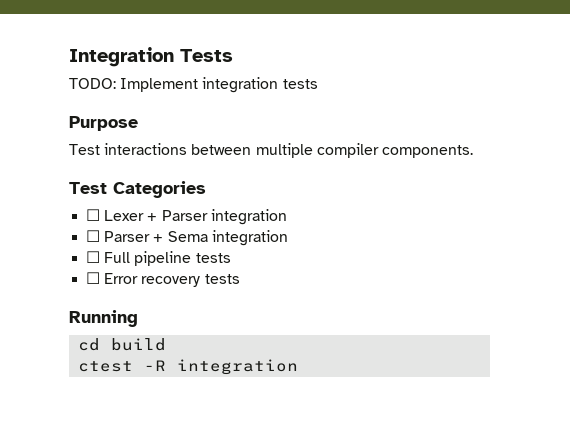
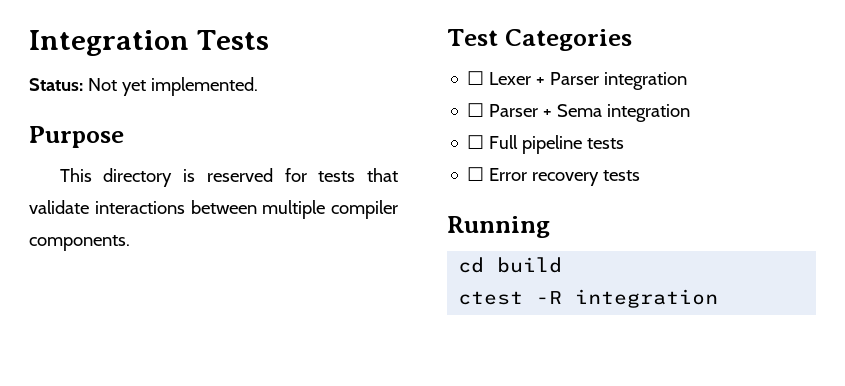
[69,77,318,93] [69,116,138,131] [69,144,100,155] TODO: Implement integration tests // Purpose // Test -> [29,77,258,96] [29,126,124,148] [59,168,398,187] [29,200,89,214] Status: Not yet implemented. // Purpose // This directory is reserved for tests that validate

